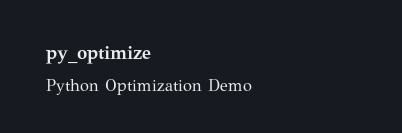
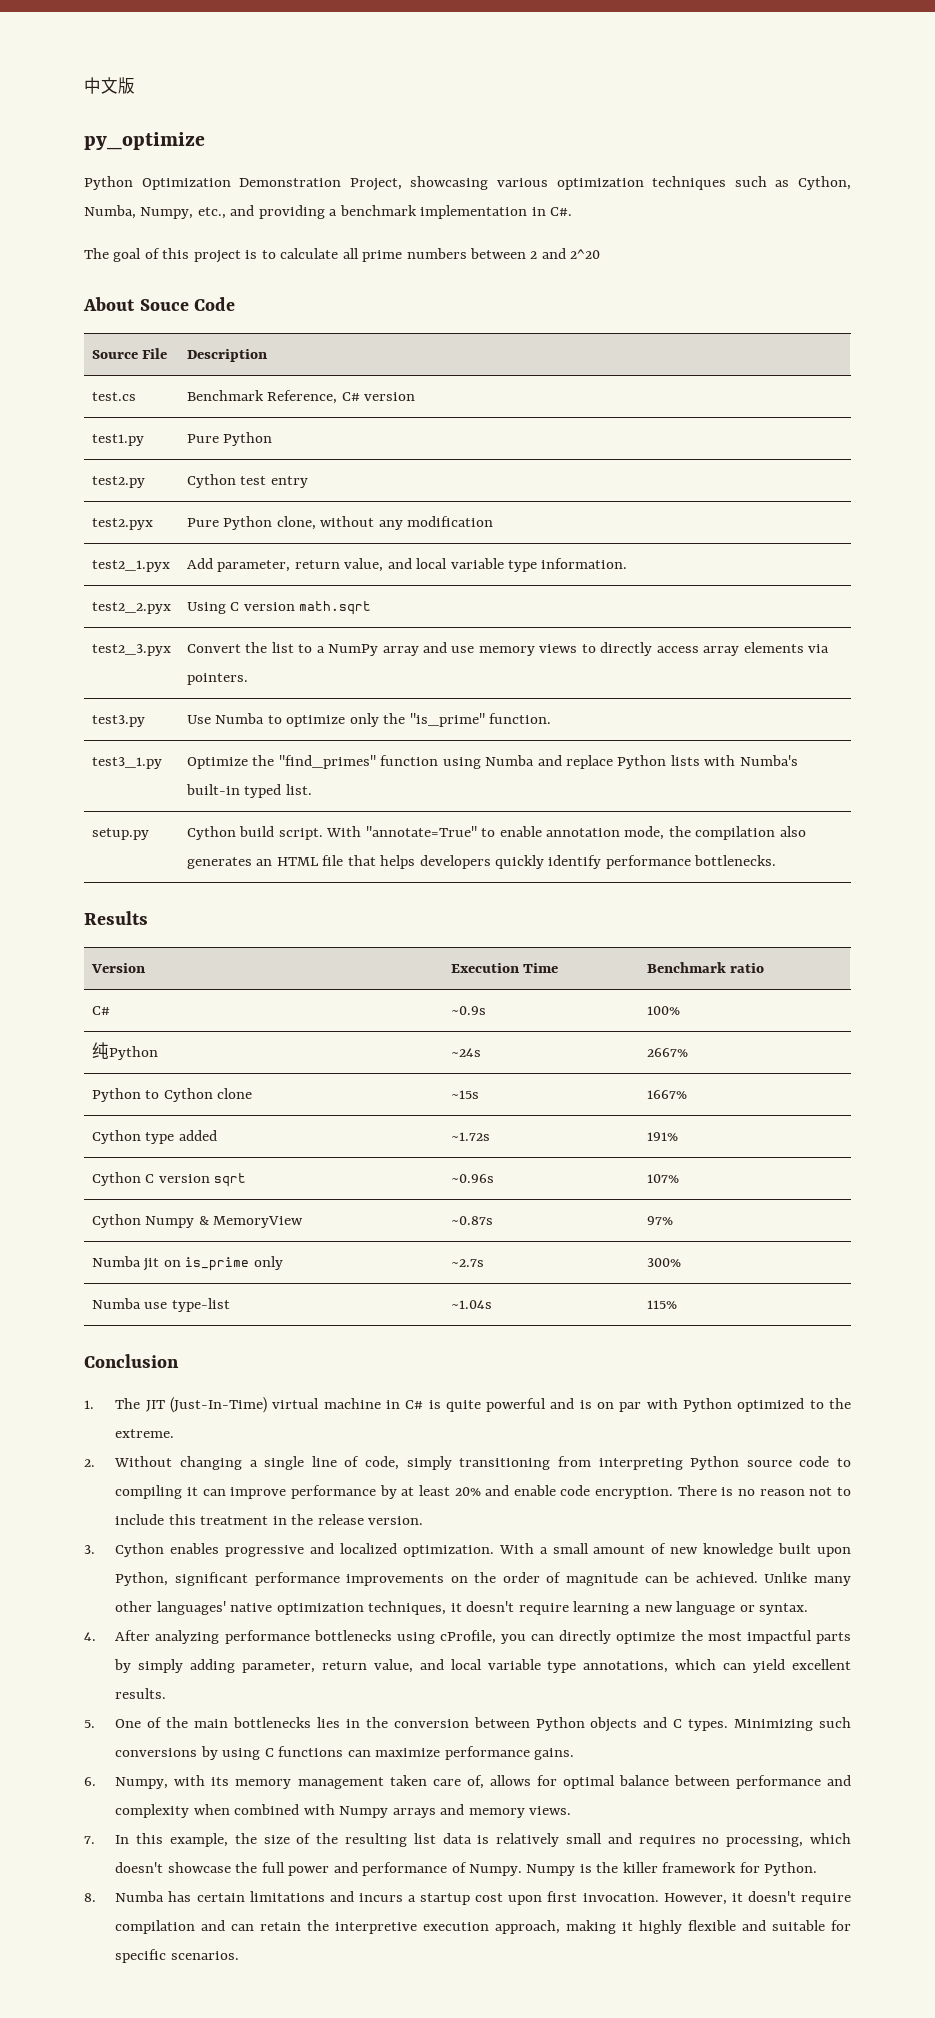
(46, 55) none -> [84,77,135,94] 中文版 //
[208,78,252,92] Demo -> [239,176,852,191] [84,205,573,219] [84,248,601,263] [83,297,236,311] [91,348,168,359] [186,349,267,362] [91,392,136,401] [186,390,416,404] [91,434,144,446] [186,432,273,446] [91,476,145,488] [186,474,308,488] [91,518,153,530] [186,516,494,530] [91,560,170,572] [186,558,628,572] [91,602,171,614] [186,601,372,615] [91,644,171,656] [186,642,830,656] [186,673,248,685] [91,715,145,727] [186,713,552,727] [91,757,162,769] [186,755,798,769] [185,784,312,798] [91,828,149,840] [186,826,806,840] [186,855,777,869] [84,911,148,925] [90,963,145,973] [450,963,559,973] [646,962,765,973] [91,1006,110,1015] [450,1006,486,1015] [646,1006,680,1015] [91,1042,158,1060] [450,1048,481,1057] [646,1048,688,1057] [91,1088,253,1102] [450,1090,479,1099] [646,1090,687,1099] [91,1130,217,1144] [450,1132,490,1141] [646,1132,678,1141] [91,1172,247,1187] [450,1174,494,1183] [646,1174,679,1183] [91,1214,304,1228] [450,1216,493,1225] [646,1216,673,1225] [91,1256,283,1271] [450,1259,484,1267] [646,1258,681,1267] [91,1298,230,1312] [450,1300,492,1309] [646,1300,677,1309] [84,1354,179,1368] [84,1397,851,1413] [115,1429,175,1438] [84,1456,851,1470] [115,1485,852,1499] [115,1514,424,1525] [84,1543,851,1557] [115,1572,851,1586] [115,1601,809,1615] [84,1630,851,1644] [114,1659,851,1673] [115,1688,167,1699] [84,1717,852,1732] [115,1746,574,1760] [84,1775,852,1789] [115,1804,571,1818] [84,1833,852,1847] [115,1862,818,1876] [84,1891,851,1905] [115,1920,851,1934] [115,1949,239,1963] Demonstration Project, showcasing various optimization techniques such as Cython, Numba, Numpy, etc., and providing a benchmark implementation in C#. // The goal of this project is to calculate all prime numbers between 2 and 2^20 // About Souce Code // Source File | Description // test.cs | Benchmark Reference, C# version // test1.py | Pure Python // test2.py | Cython test entry // test2.pyx | Pure Python clone, without any modification // test2_1.pyx | Add parameter, return value, and local variable type information. // test2_2.pyx | Using C version math.sqrt // test2_3.pyx | Convert the list to a NumPy array and use memory views to directly access array elements via pointers. // test3.py | Use Numba to optimize only the "is_prime" function. // test3_1.py | Optimize the "find_primes" function using Numba and replace Python lists with Numba's built-in typed list. // setup.py | Cython build script. With "annotate=True" to enable annotation mode, the compilation also generates an HTML file that helps developers quickly identify performance bottlenecks. // Results // Version | Execution Time | Benchmark ratio // C# | ~0.9s | 100% // 纯Python | ~24s | 2667% // Python to Cython clone | ~15s | 1667% // Cython type added | ~1.72s | 191% // Cython C version sqrt | ~0.96s | 107% // Cython Numpy & MemoryView | ~0.87s | 97% // Numba jit on is_prime only | ~2.7s | 300% // Numba use type-list | ~1.04s | 115% // Conclusion // 1. The JIT (Just-In-Time) virtual machine in C# is quite powerful and is on par with Python optimized to the extreme. // 2. Without changing a single line of code, simply transitioning from interpreting Python source code to compiling it can improve performance by at least 20% and enable code encryption. There is no reason not to include this treatment in the release version. // 3. Cython enables progressive and localized optimization. With a small amount of new knowledge built upon Python, significant performance improvements on the order of magnitude can be achieved. Unlike many other languages' native optimization techniques, it doesn't require learning a new language or syntax. // 4. After analyzing performance bottlenecks using cProfile, you can directly optimize the most impactful parts by simply adding parameter, return value, and local variable type annotations, which can yield excellent results. // 5. One of the main bottlenecks lies in the conversion between Python objects and C types. Minimizing such conversions by using C functions can maximize performance gains. // 6. Numpy, with its memory management taken care of, allows for optimal balance between performance and complexity when combined with Numpy arrays and memory views. // 7. In this example, the size of the resulting list data is relatively small and requires no processing, which doesn't showcase the full power and performance of Numpy. Numpy is the killer framework for Python. // 8. Numba has certain limitations and incurs a startup cost upon first invocation. However, it doesn't require compilation and can retain the interpretive execution approach, making it highly flexible and suitable for specific scenarios.

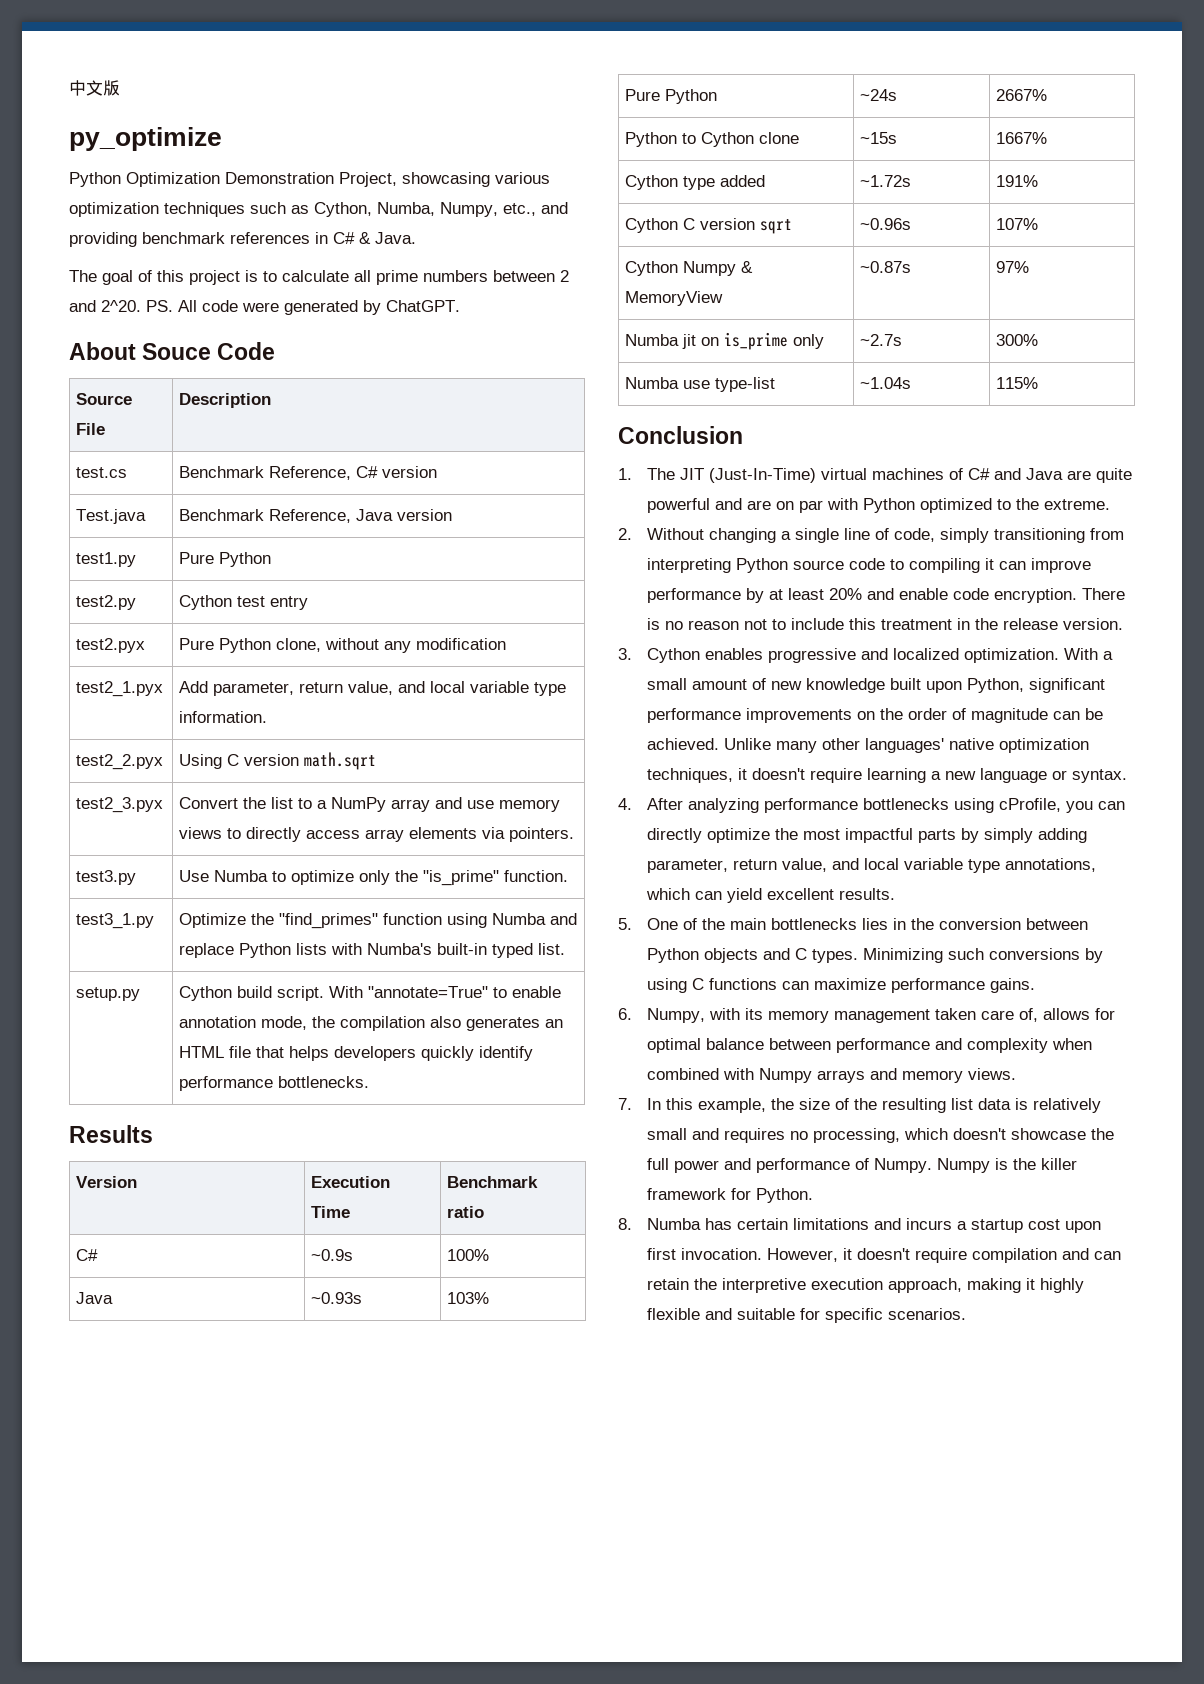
[329,205,573,219] a benchmark implementation in C#. -> [142,232,416,244] benchmark references in C# & Java.
[570,249,601,259] 2^20 -> [101,300,460,315] 2^20. PS. All code were generated by ChatGPT.
(416, 396) none -> [76,509,147,524] [179,509,453,523] // Test.java | Benchmark Reference, Java version
[91,1042,109,1059] 纯 -> [76,1292,114,1304] [311,1292,363,1304] [447,1292,490,1304] [625,89,661,101] Java | ~0.93s | 103% // Pure
[323,1398,441,1409] machine in C# is -> [872,468,1092,480] machines of C# and Java are
[579,1400,592,1409] is -> [747,500,772,510] are

